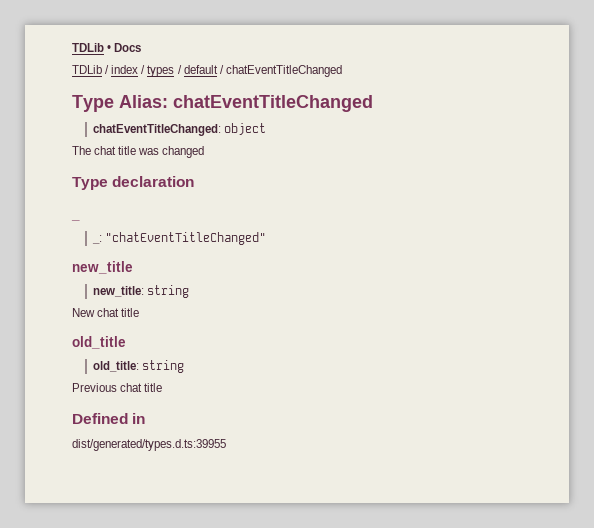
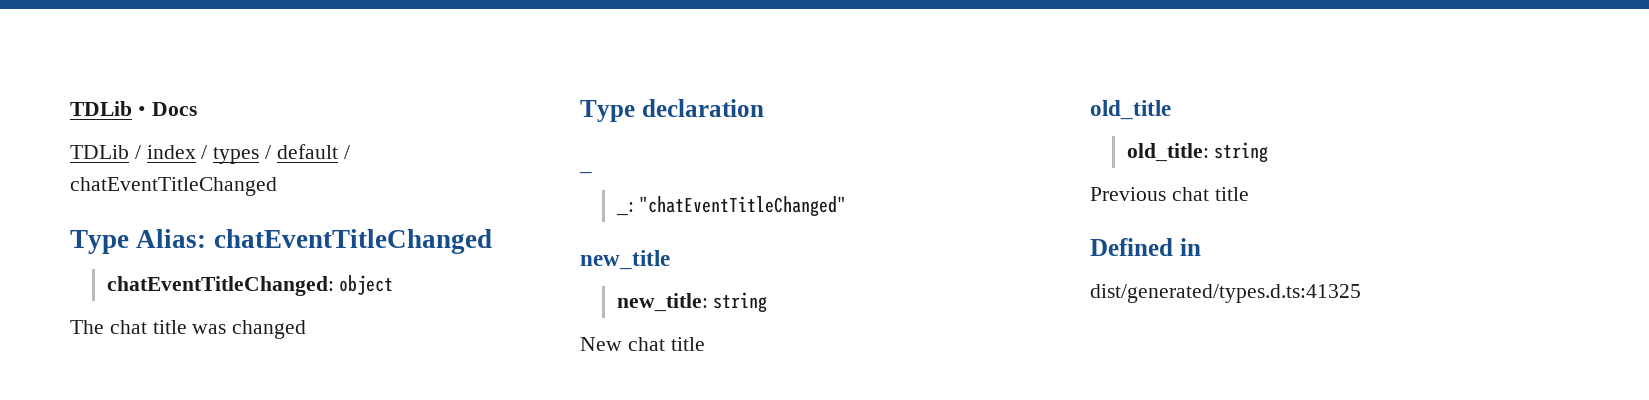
[72,439,226,451] dist/generated/types.d.ts:39955 -> [1090,284,1361,303] dist/generated/types.d.ts:41325

